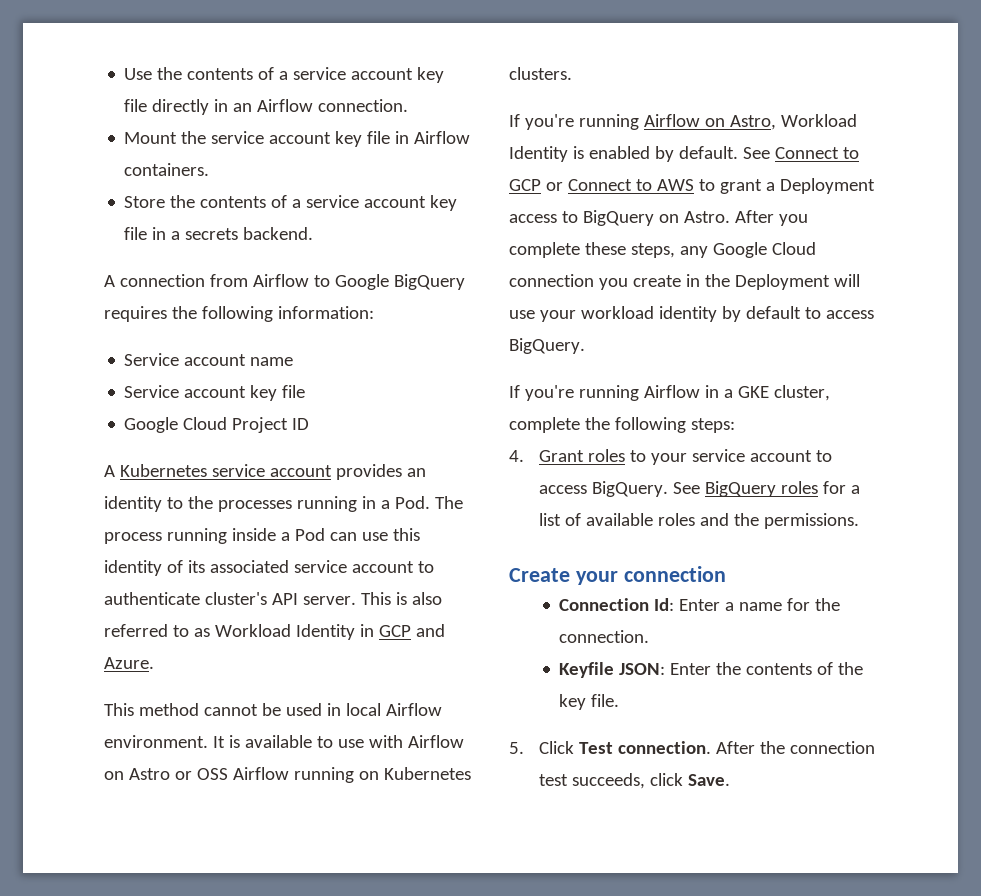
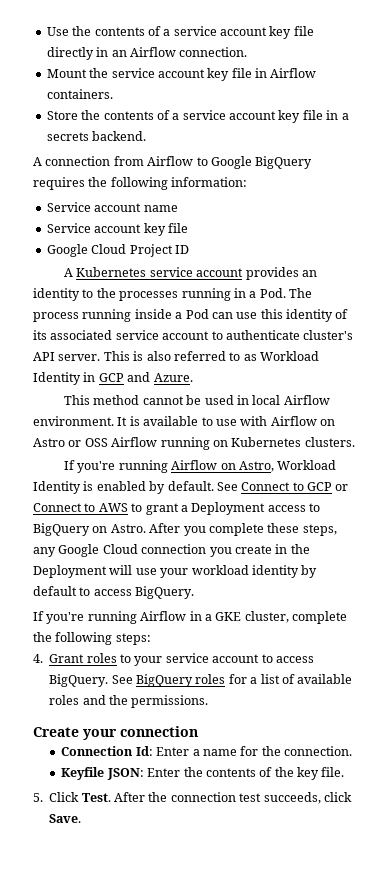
[579,741,712,754] Test connection. -> [81,793,111,802] Test.

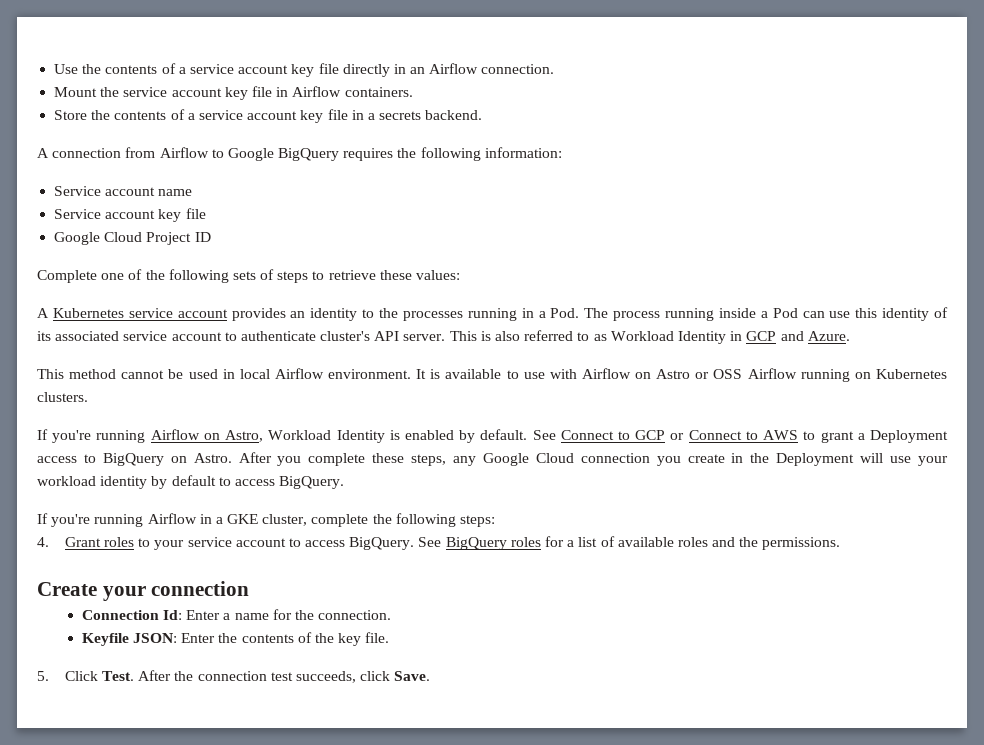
(189, 249) none -> [37,269,461,283] // Complete one of the following sets of steps to retrieve these values:

